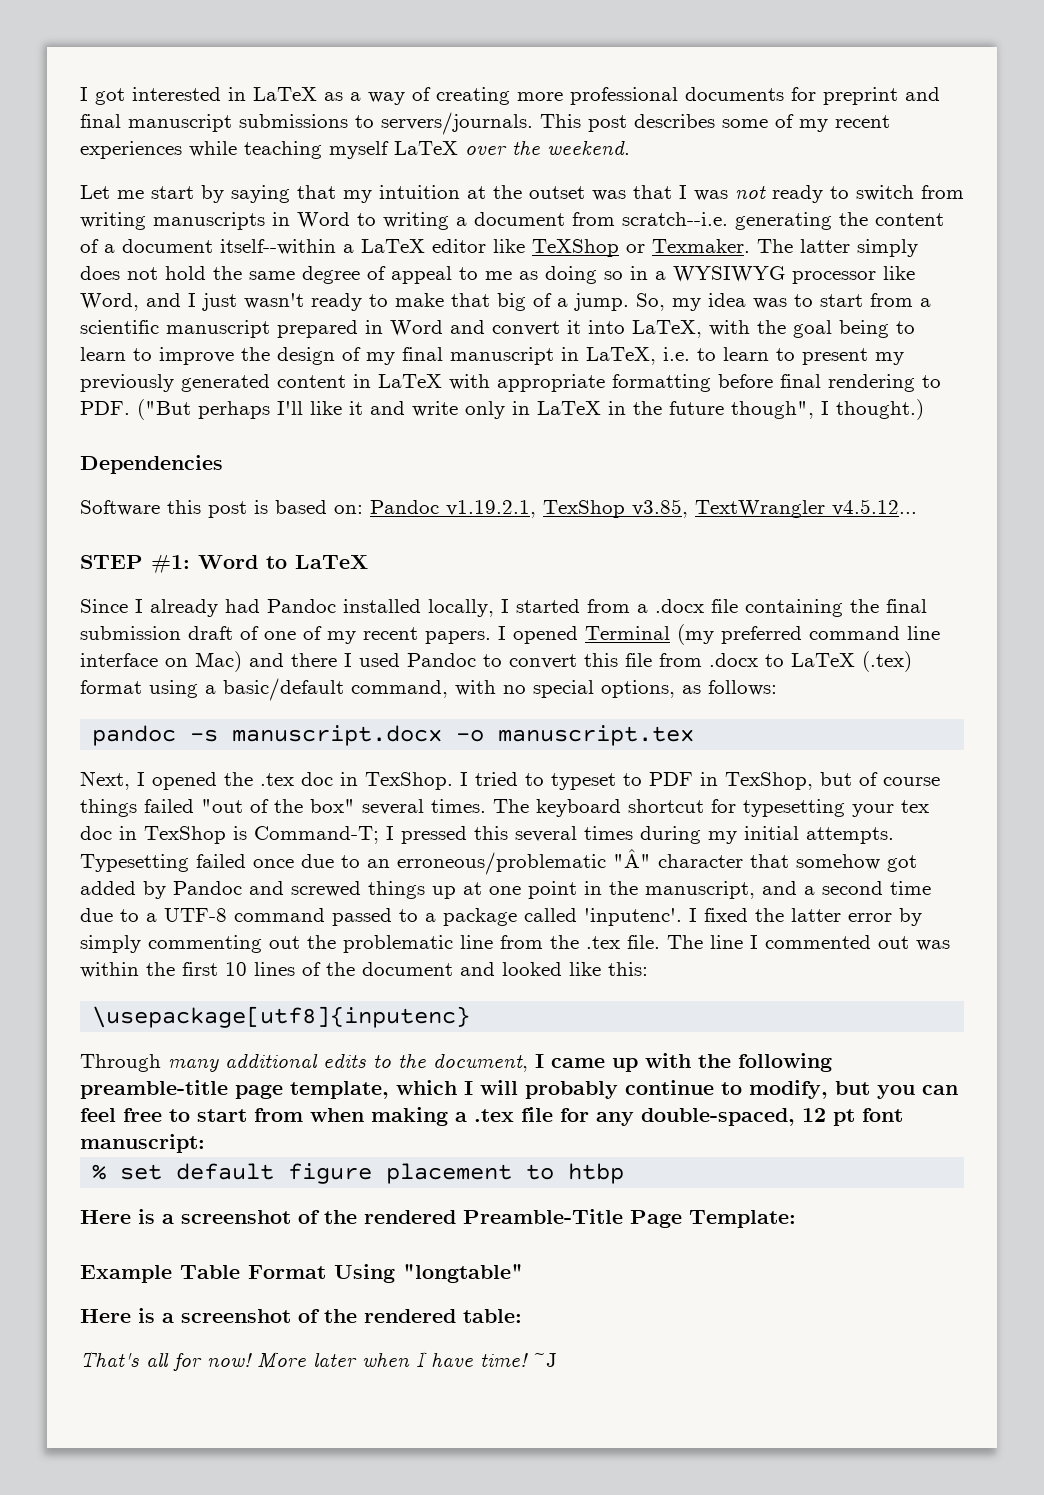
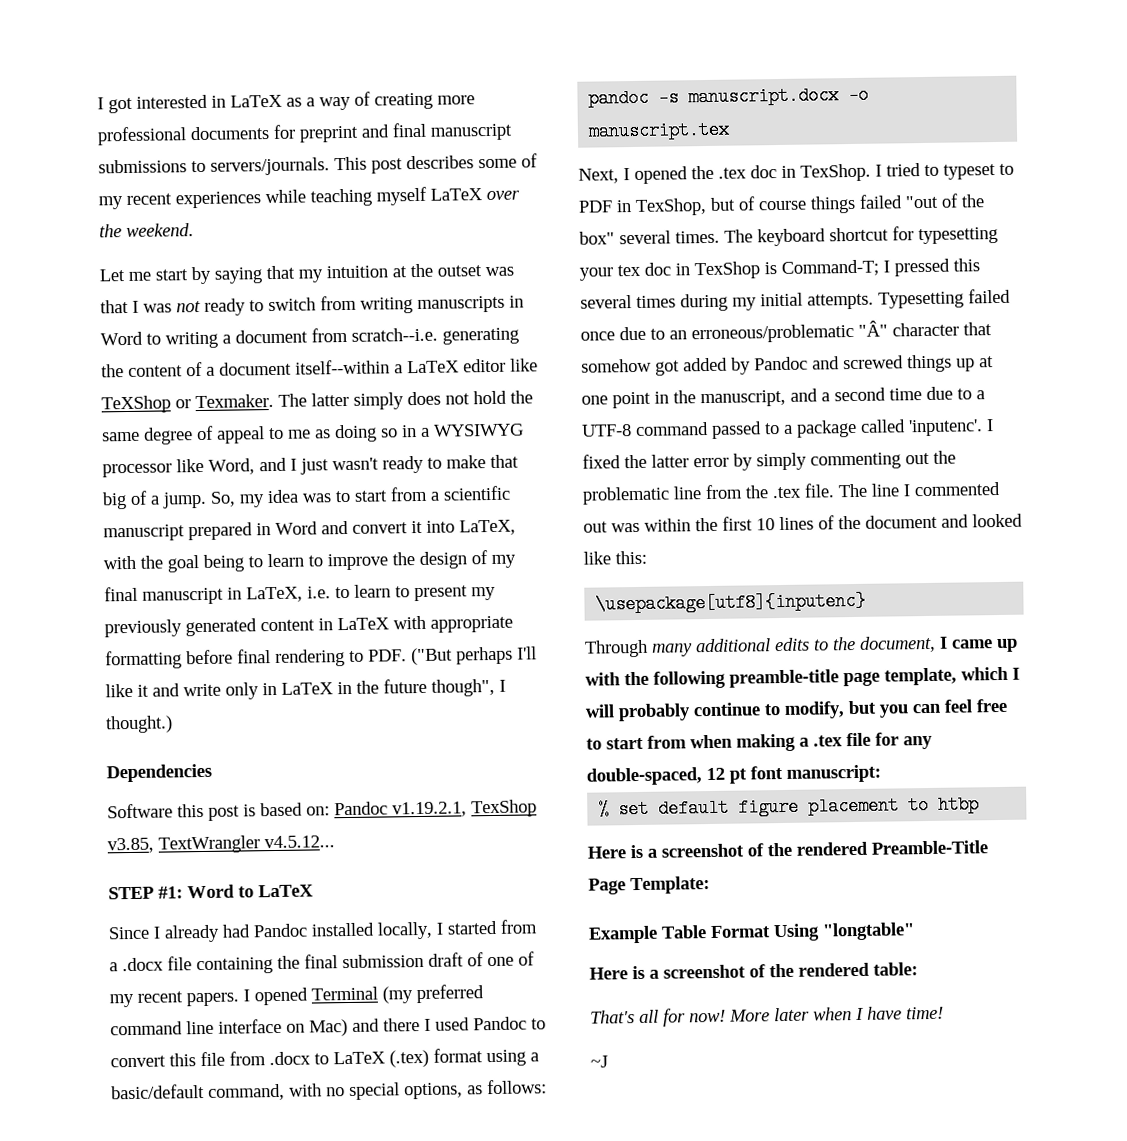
(528, 1360) none -> (944, 1013) //

